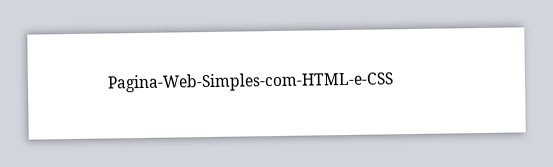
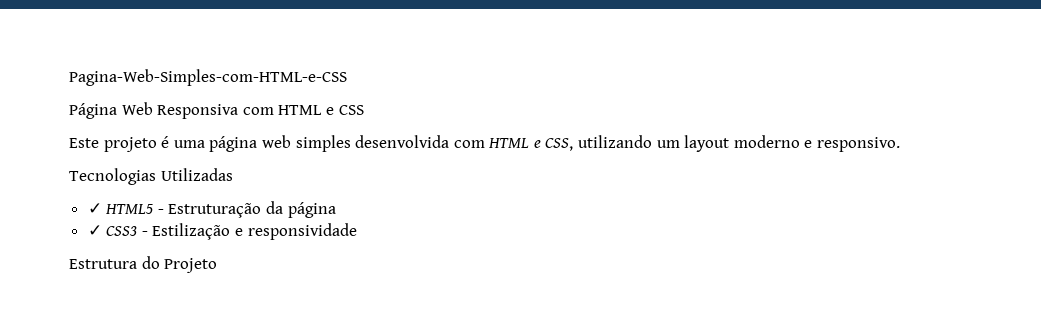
(394, 82) none -> [69,102,364,119] [69,135,901,152] [69,168,233,185] [87,201,336,218] [87,223,357,240] [69,256,218,273] // Página Web Responsiva com HTML e CSS // Este projeto é uma página web simples desenvolvida com HTML e CSS, utilizando um layout moderno e responsivo. // Tecnologias Utilizadas // ✓ HTML5 - Estruturação da página // ✓ CSS3 - Estilização e responsividade // Estrutura do Projeto

